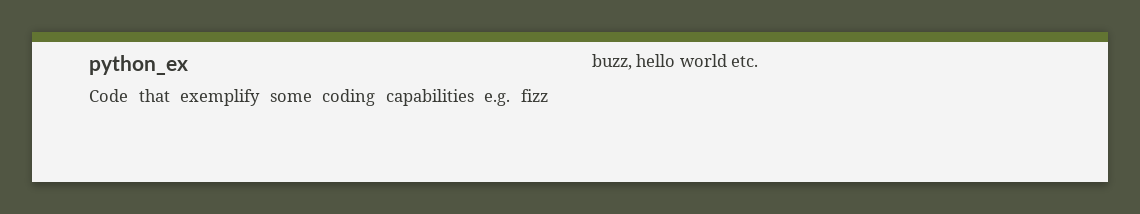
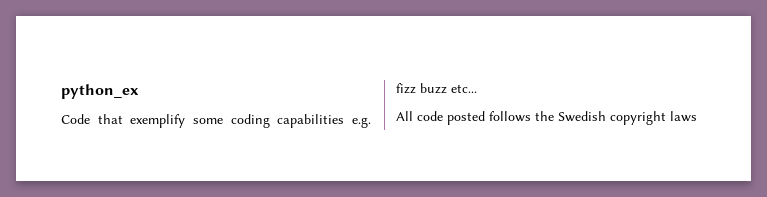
[592,54,759,70] buzz, hello world etc. -> [420,83,477,94] [396,111,697,125] buzz etc... // All code posted follows the Swedish copyright laws

